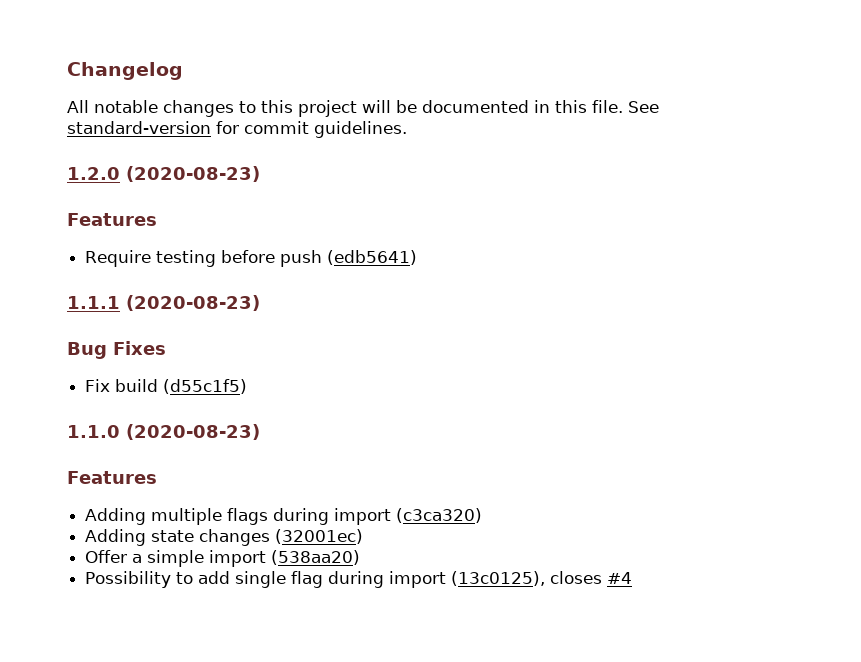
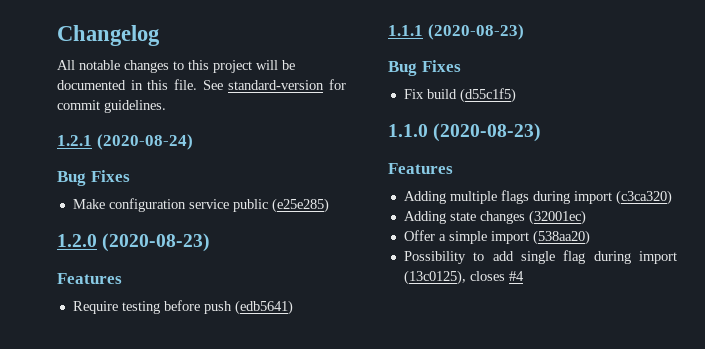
(407, 129) none -> [57,134,193,150] [57,170,130,186] [72,198,329,213] // 1.2.1 (2020-08-24) // Bug Fixes // Make configuration service public (e25e285)

